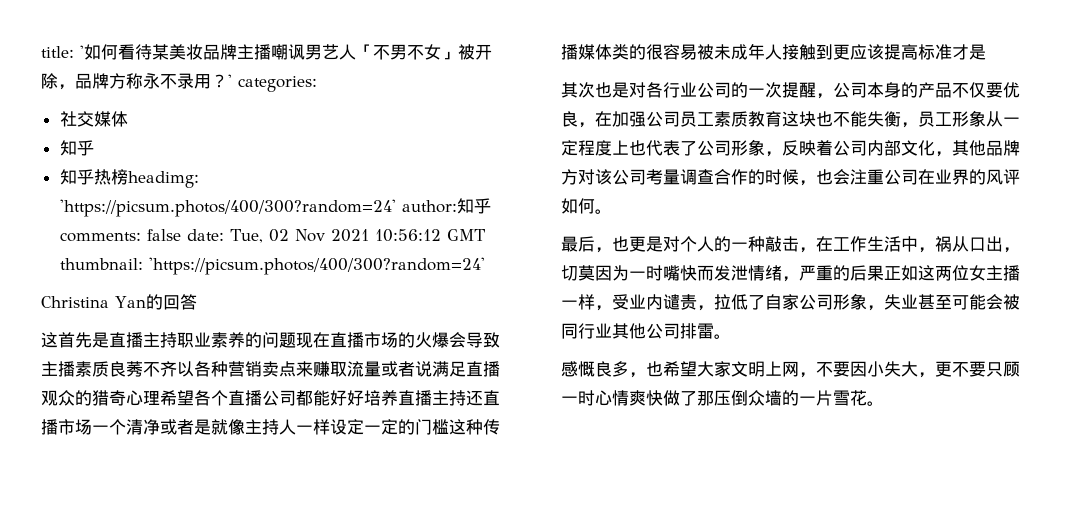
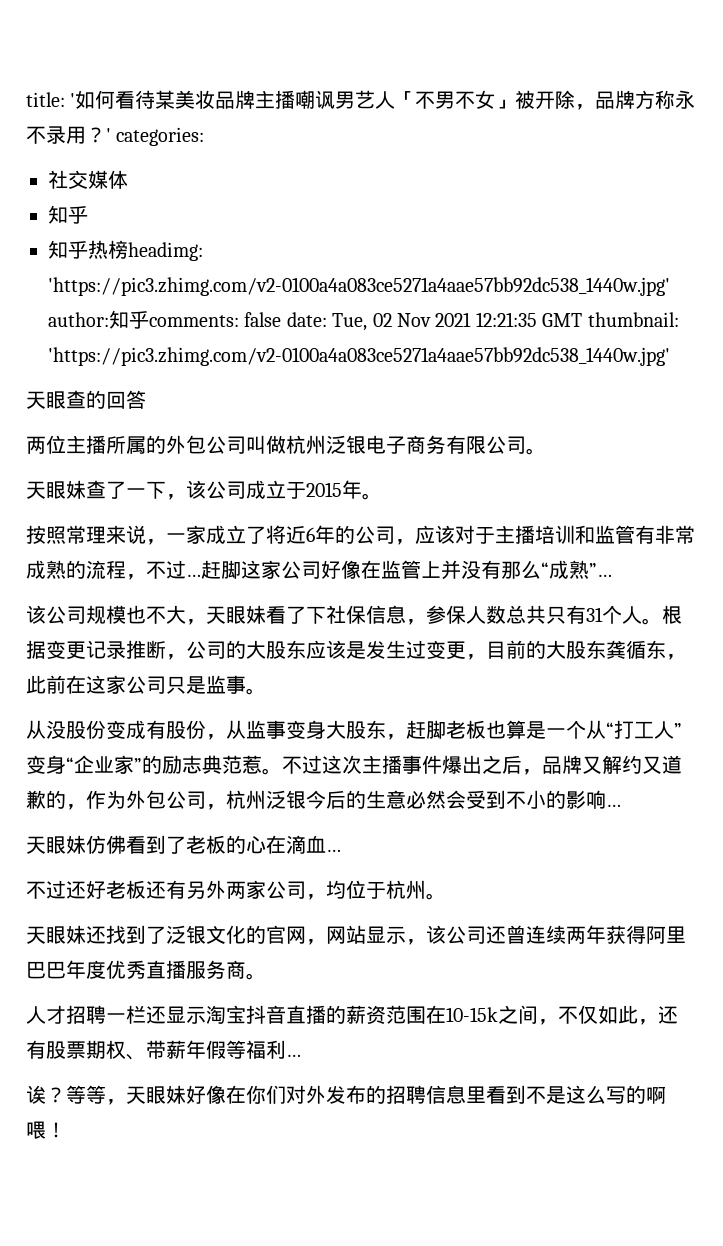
[59,199,396,217] 'https://picsum.photos/400/300?random=24' -> [48,277,670,296] 'https://pic3.zhimg.com/v2-0100a4a083ce5271a4aae57bb92dc538_1440w.jpg'
[374,229,441,242] 10:56:12 -> [475,312,537,327] 12:21:35
[148,257,485,275] [41,296,146,308] 'https://picsum.photos/400/300?random=24' // Christina Yan -> [48,347,670,366] [26,390,86,409] 'https://pic3.zhimg.com/v2-0100a4a083ce5271a4aae57bb92dc538_1440w.jpg' // 天眼查
[41,332,500,348] [41,361,500,377] [41,390,500,406] [41,419,500,435] [561,43,986,60] [561,82,1020,99] [561,110,1020,128] [561,139,1020,157] [561,169,1020,186] [561,198,612,214] [561,236,1020,253] [561,265,1020,282] [561,293,1020,311] [561,323,731,339] [561,361,1020,378] [561,390,884,406] 这首先是直播主持职业素养的问题现在直播市场的火爆会导致主播素质良莠不齐以各种营销卖点来赚取流量或者说满足直播观众的猎奇心理希望各个直播公司都能好好培养直播主持还直播市场一个清净或者是就像主持人一样设定一定的门槛这种传播媒体类的很容易被未成年人接触到更应该提高标准才是 // 其次也是对各行业公司的一次提醒，公司本身的产品不仅要优良，在加强公司员工素质教育这块也不能失衡，员工形象从一定程度上也代表了公司形象，反映着公司内部文化，其他品牌方对该公司考量调查合作的时候，也会注重公司在业界的风评如何。 // 最后，也更是对个人的一种敲击，在工作生活中，祸从口出，切莫因为一时嘴快而发泄情绪，严重的后果正如这两位女主播一样，受业内谴责，拉低了自家公司形象，失业甚至可能会被同行业其他公司排雷。 // 感慨良多，也希望大家文明上网，不要因小失大，更不要只顾一时心情爽快做了那压倒众墙的一片雪花。 -> [26,435,546,455] [26,480,382,500] [26,525,695,545] [26,560,612,580] [26,605,682,625] [26,640,686,660] [26,675,266,695] [26,720,682,740] [26,755,682,775] [26,790,621,810] [26,835,341,854] [26,880,446,900] [26,925,686,945] [26,960,266,980] [26,1005,678,1025] [26,1040,301,1060] [26,1085,666,1105] [26,1121,66,1139] 两位主播所属的外包公司叫做杭州泛银电子商务有限公司。 // 天眼妹查了一下，该公司成立于2015年。 // 按照常理来说，一家成立了将近6年的公司，应该对于主播培训和监管有非常成熟的流程，不过…赶脚这家公司好像在监管上并没有那么“成熟”… // 该公司规模也不大，天眼妹看了下社保信息，参保人数总共只有31个人。根据变更记录推断，公司的大股东应该是发生过变更，目前的大股东龚循东，此前在这家公司只是监事。 // 从没股份变成有股份，从监事变身大股东，赶脚老板也算是一个从“打工人”变身“企业家”的励志典范惹。不过这次主播事件爆出之后，品牌又解约又道歉的，作为外包公司，杭州泛银今后的生意必然会受到不小的影响… // 天眼妹仿佛看到了老板的心在滴血… // 不过还好老板还有另外两家公司，均位于杭州。 // 天眼妹还找到了泛银文化的官网，网站显示，该公司还曾连续两年获得阿里巴巴年度优秀直播服务商。 // 人才招聘一栏还显示淘宝抖音直播的薪资范围在10-15k之间，不仅如此，还有股票期权、带薪年假等福利… // 诶？等等，天眼妹好像在你们对外发布的招聘信息里看到不是这么写的啊喂！

